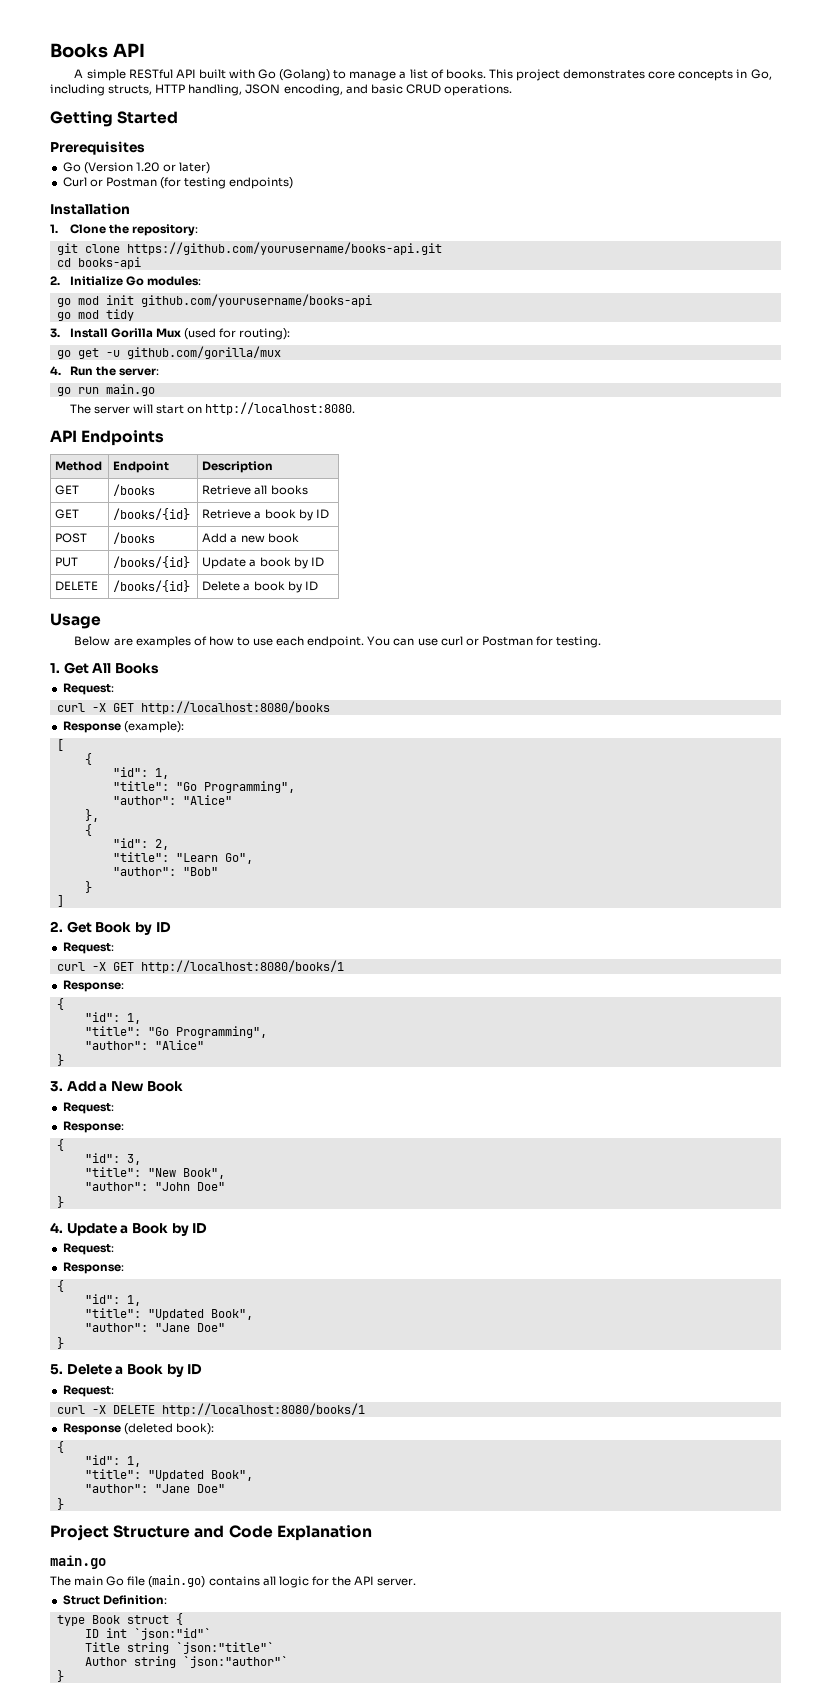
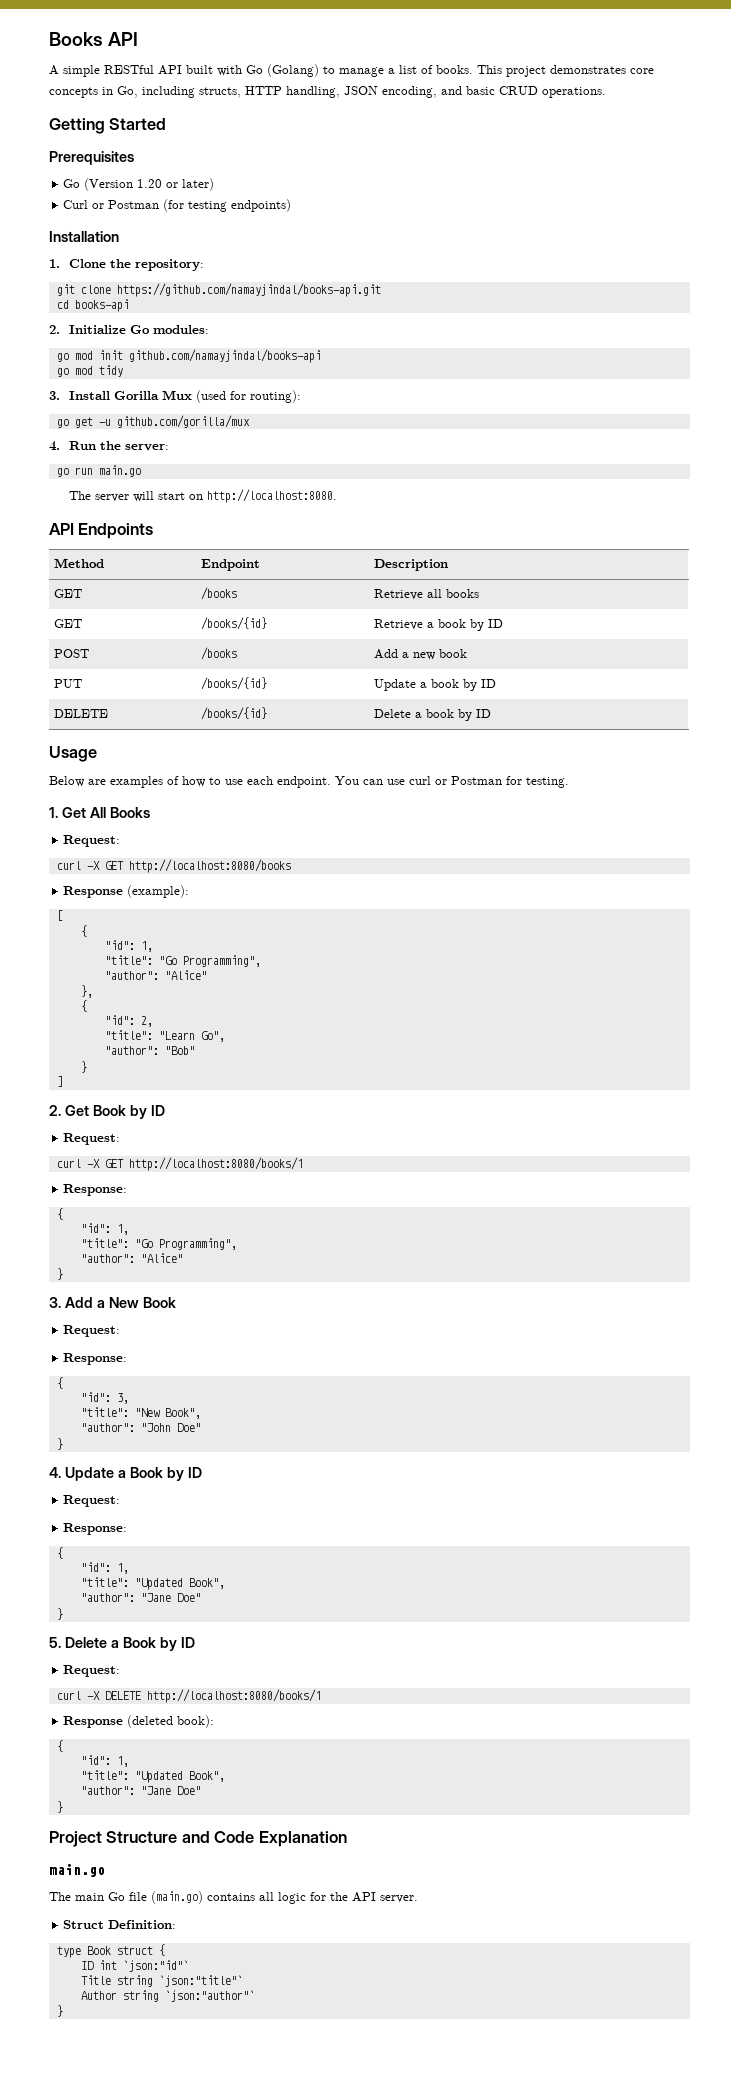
[126,242,442,255] https://github.com/yourusername/books-api.git -> [116,283,381,297] https://github.com/namayjindal/books-api.git
[140,294,372,307] github.com/yourusername/books-api -> [128,349,321,363] github.com/namayjindal/books-api

